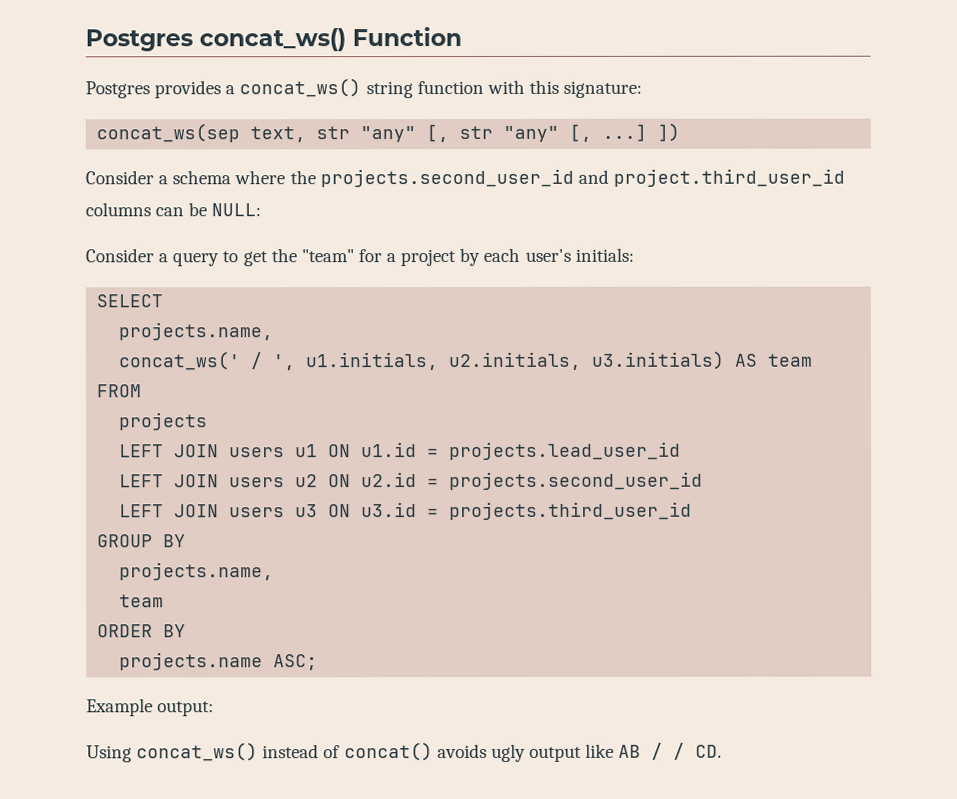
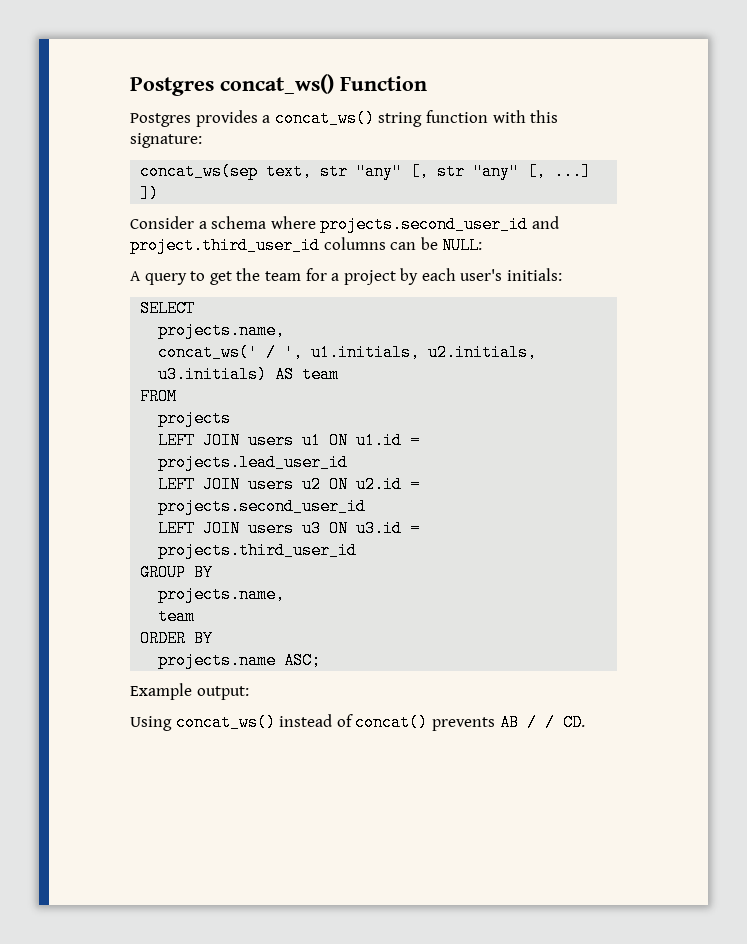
[289,170,316,185] the -> (316, 222) none
[85,248,169,263] Consider a -> [130,271,141,281] A
[300,249,354,263] "team" -> [264,271,301,281] team
[436,743,615,762] avoids ugly output like -> [431,717,495,731] prevents

